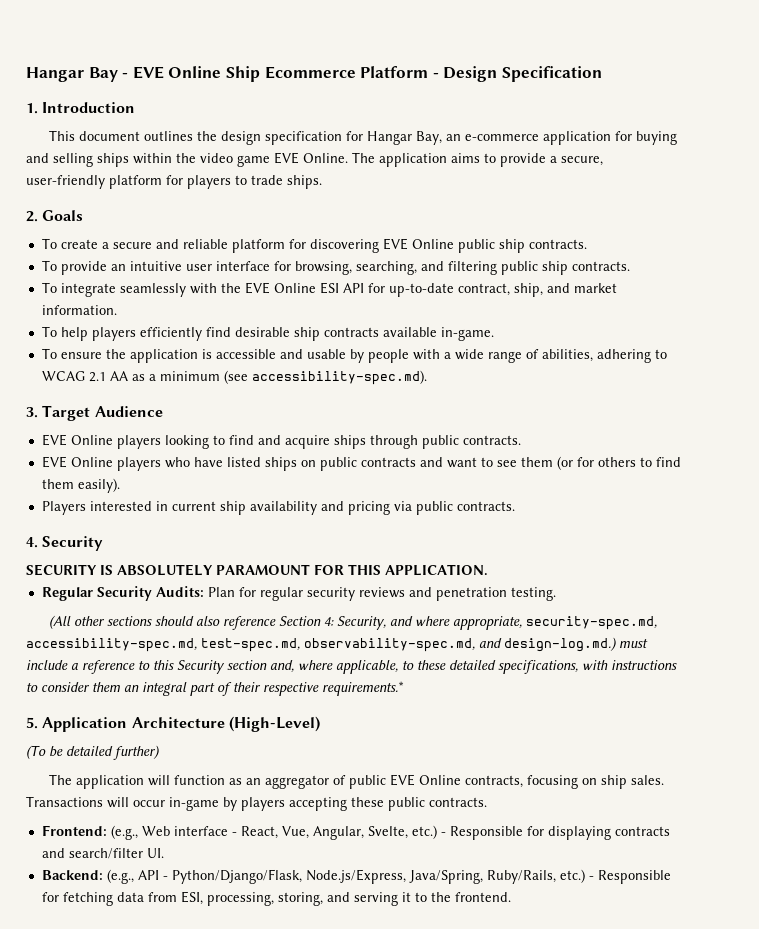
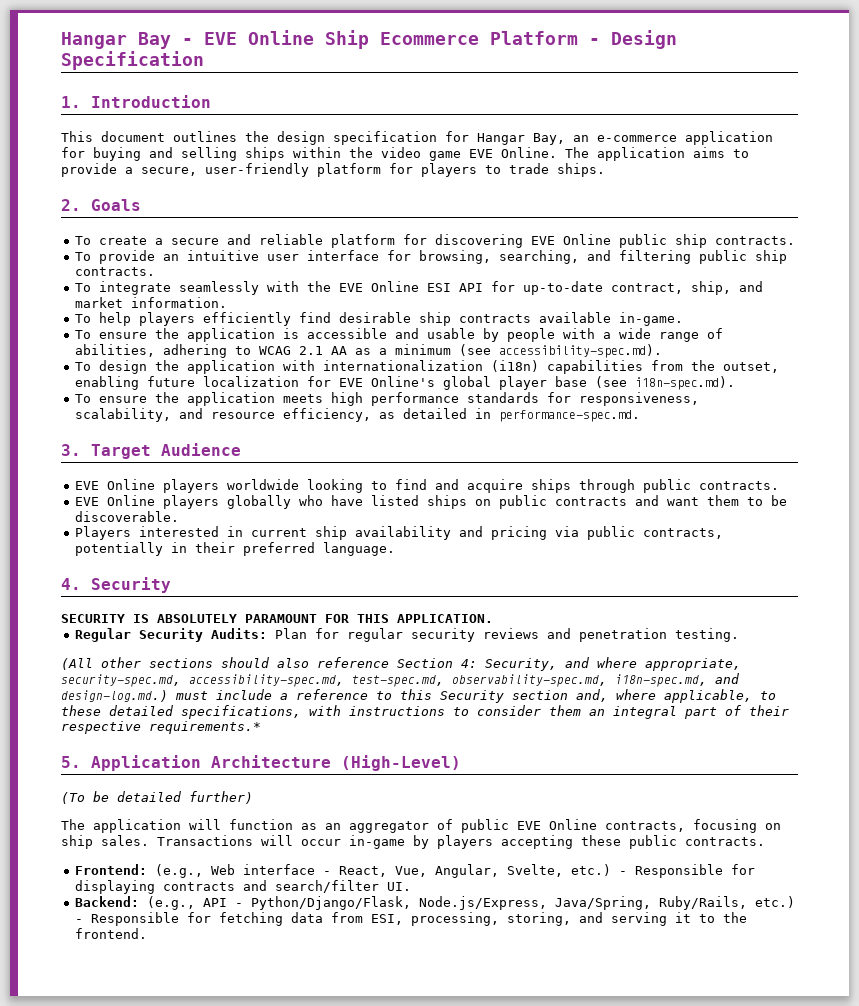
(427, 377) none -> [74,360,779,374] [74,376,735,390] [74,392,699,406] [74,408,640,422] // To design the application with internationalization (i18n) capabilities from the outset, enabling future localization for EVE Online's global player base (see i18n-spec.md). // To ensure the application meets high performance standards for responsiveness, scalability, and resource efficiency, as detailed in performance-spec.md.
(161, 442) none -> [226,479,299,490] worldwide
(161, 464) none -> [226,495,291,509] globally
[480,456,681,470] [41,478,120,493] to see them (or for others to find them easily). -> [706,495,787,506] [74,511,179,522] them to be discoverable.
[456,501,515,511] contracts. -> [642,528,723,539] [74,542,395,556] contracts, potentially in their preferred language.
(475, 645) none -> [615,674,707,687] i18n-spec.md,

